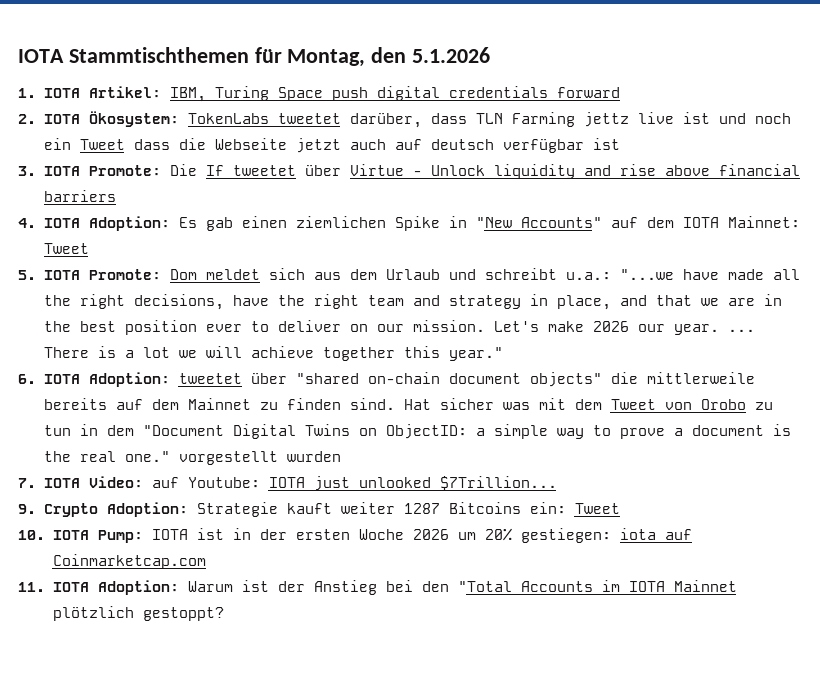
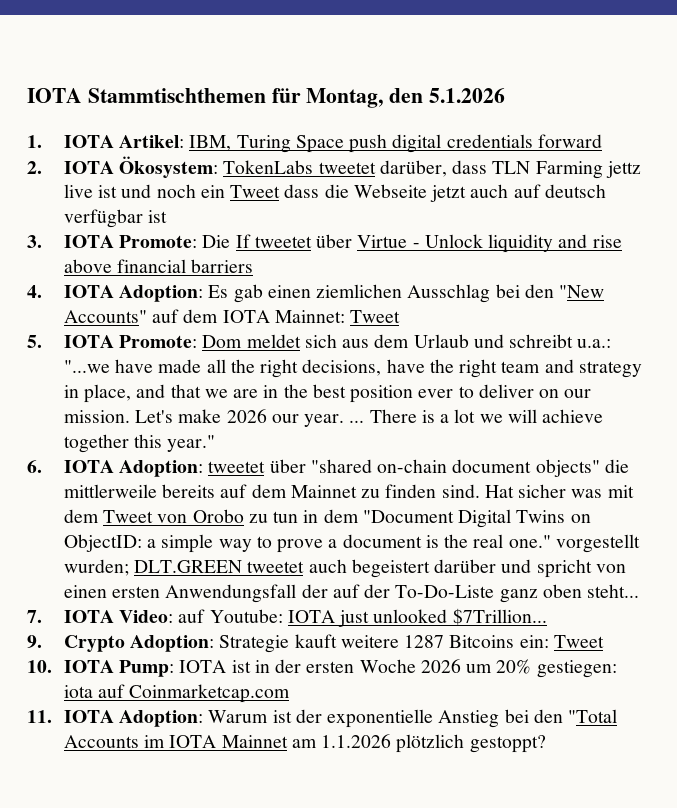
[394,216,467,231] Spike in -> [407,284,554,303] Ausschlag bei den
[286,451,341,462] wurden -> [63,559,626,578] [63,584,640,603] wurden; DLT.GREEN tweetet auch begeistert darüber und spricht von einen ersten Anwendungsfall der auf der To-Do-Liste ganz oben steht...
[340,502,395,514] weiter -> [340,635,399,648] weitere
(305, 586) none -> [327,709,434,728] exponentielle
(737, 586) none -> [291,734,392,748] am 1.1.2026

